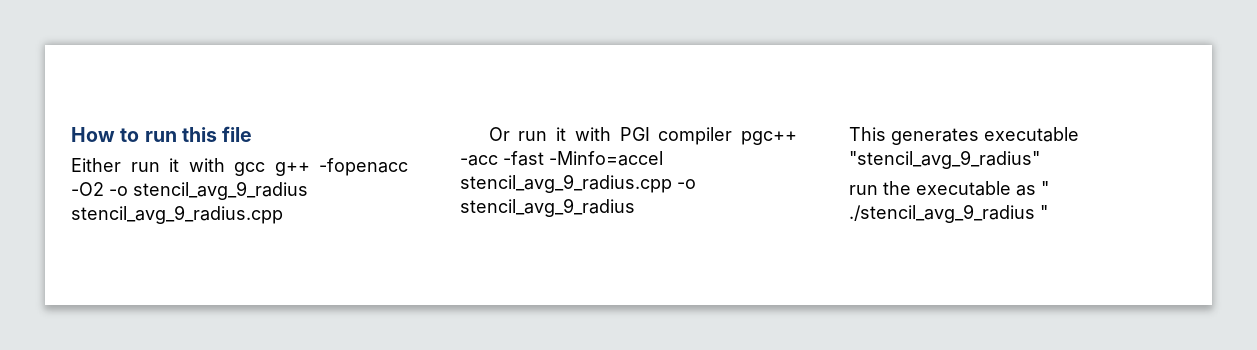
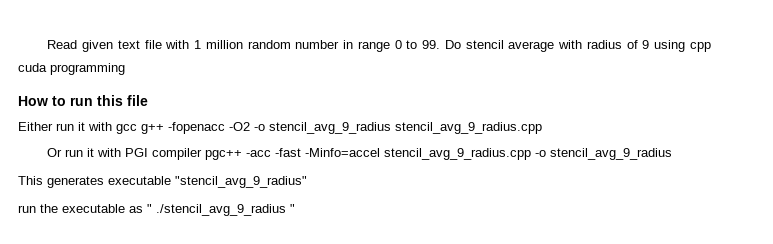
(71, 134) none -> [47,40,711,52] [18,63,125,75] Read given text file with 1 million random number in range 0 to 99. Do stencil average with radius of 9 using cpp cuda programming //

